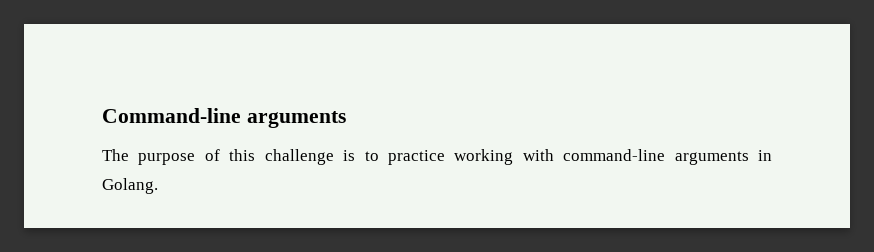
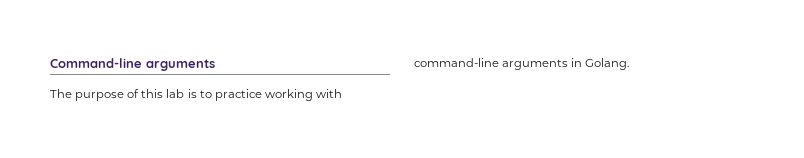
[264,149,334,165] challenge -> [166,89,185,98] lab

